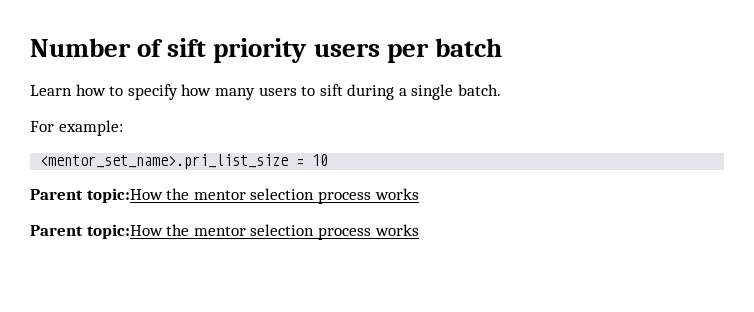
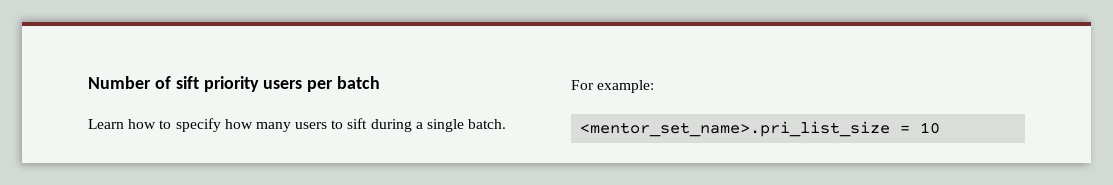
[30,188,419,204] [30,224,419,240] // Parent topic:How the mentor selection process works // Parent topic:How the mentor selection process works -> (941, 128) none

